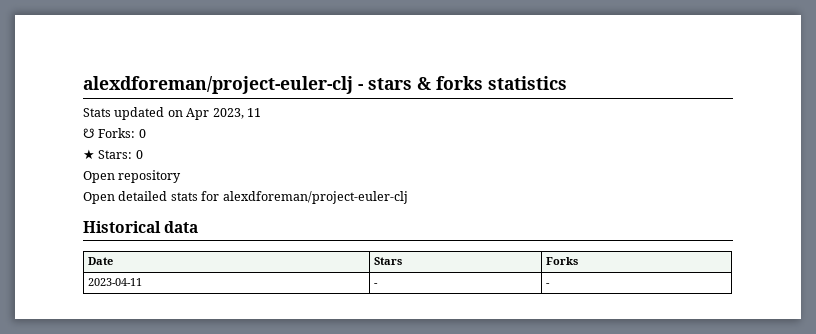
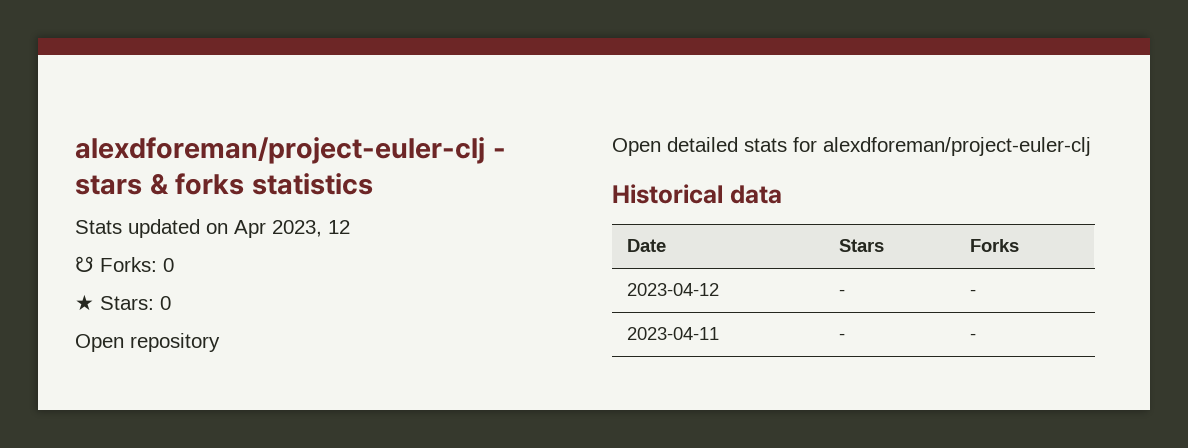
[246,108,261,117] 11 -> [328,220,350,234] 12
(579, 261) none -> [627,283,720,296] [839,289,846,296] [970,289,977,296] // 2023-04-12 | - | -

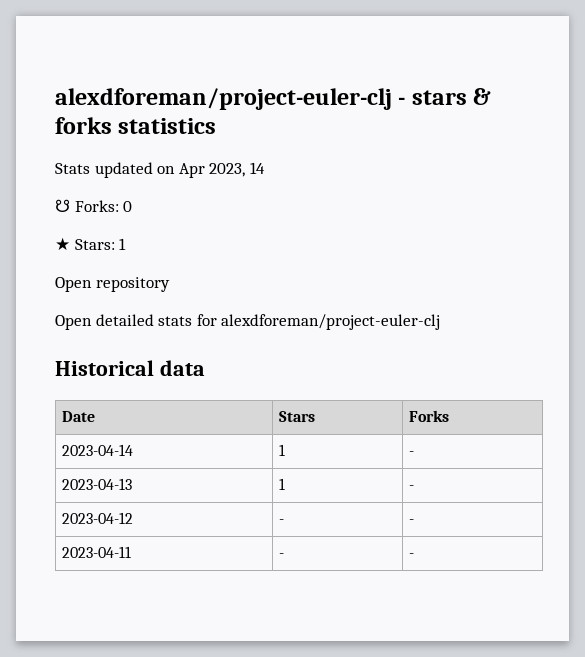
[328,220,350,234] 12 -> [249,162,265,174] 14
[160,296,171,310] 0 -> [119,238,127,250] 1
(1020, 245) none -> [62,444,134,456] [279,444,286,456] [409,451,415,456] [62,478,133,490] [279,478,286,490] [409,485,415,490] // 2023-04-14 | 1 | - // 2023-04-13 | 1 | -

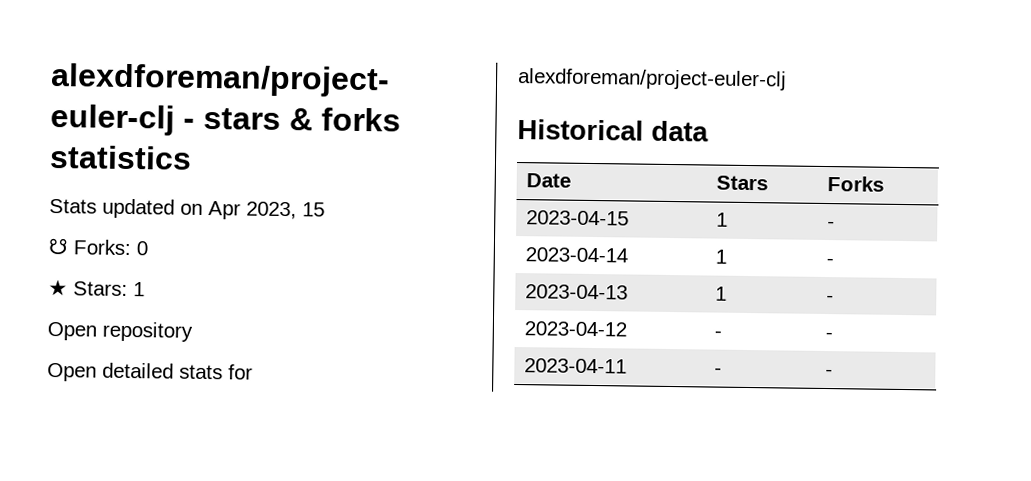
[249,162,265,174] 14 -> [302,202,325,217] 15
(450, 416) none -> [525,210,629,226] [715,212,728,227] [826,221,835,229] // 2023-04-15 | 1 | -

